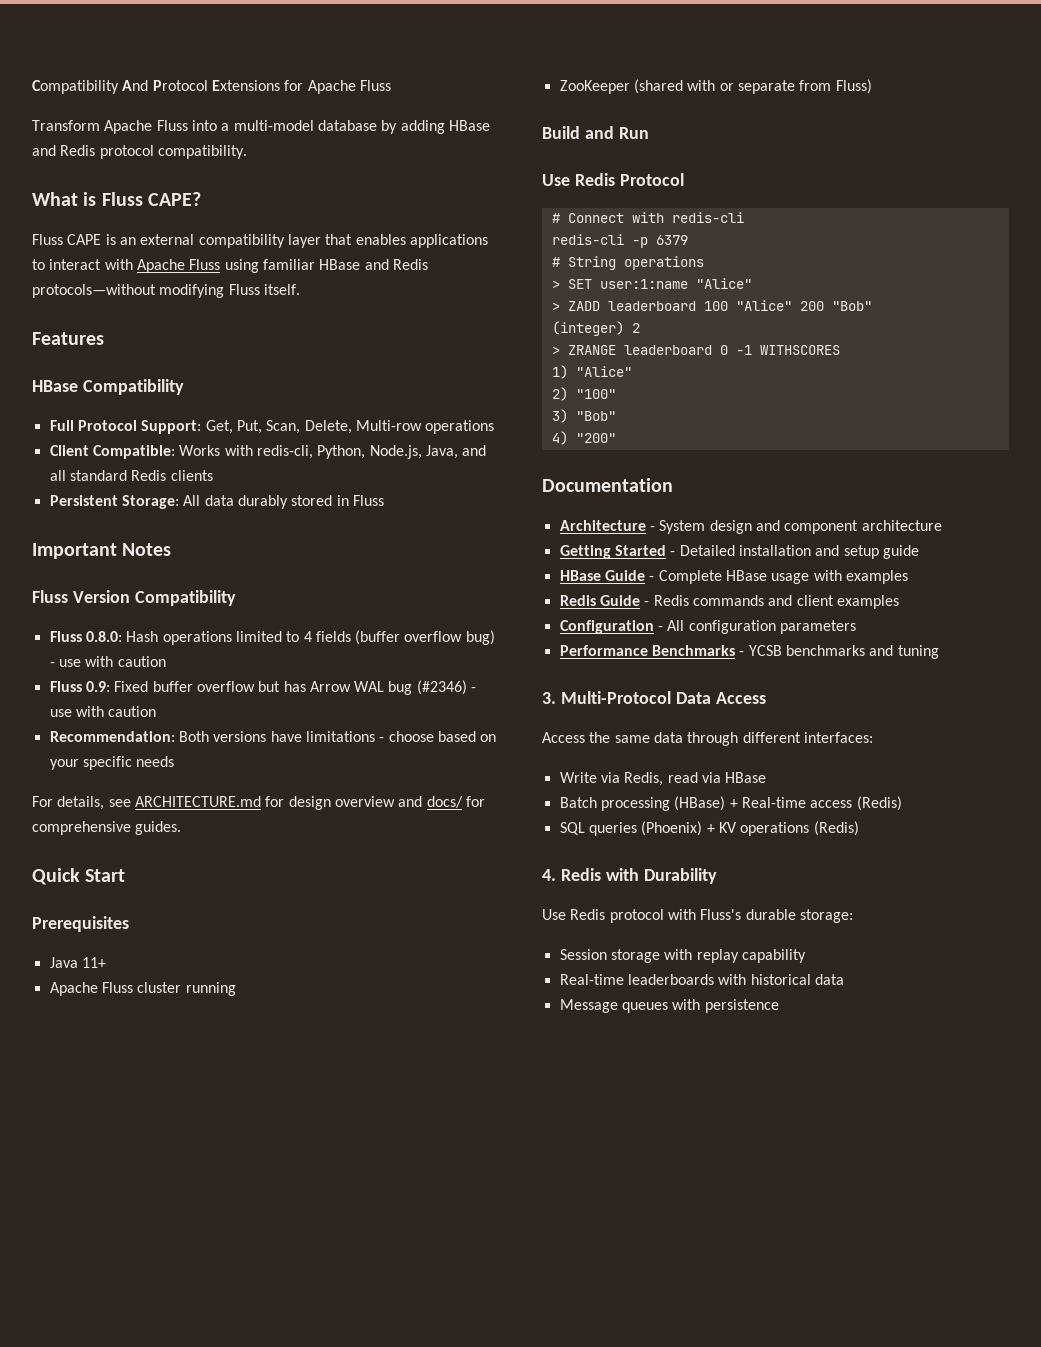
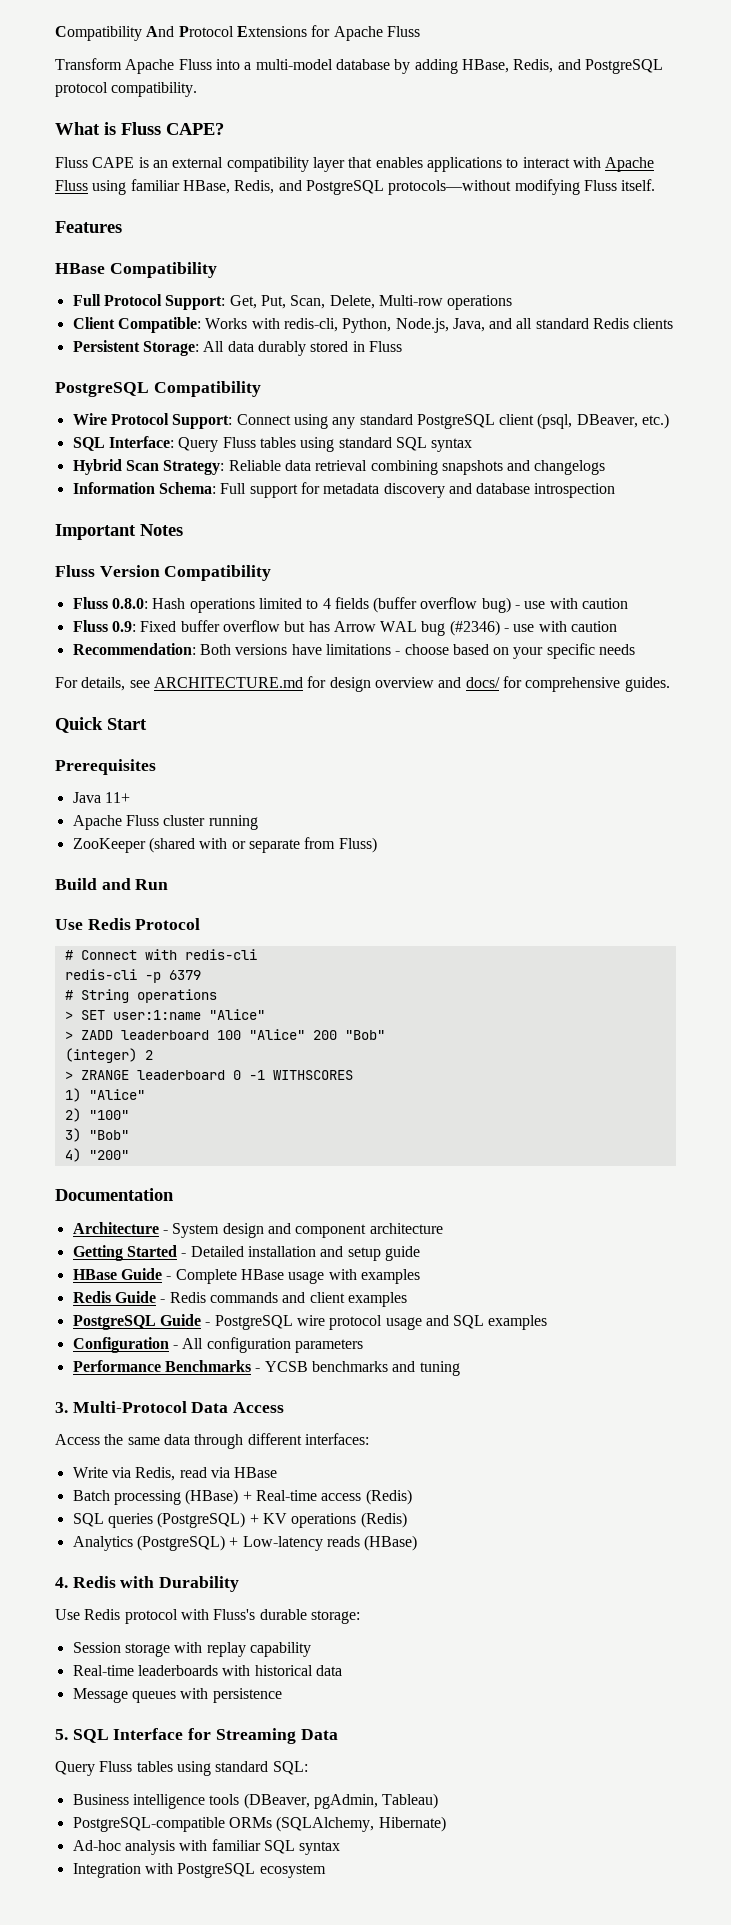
[448,120,490,131] [32,145,96,156] HBase and Redis -> [461,59,663,74] HBase, Redis, and PostgreSQL
[319,259,428,270] HBase and Redis -> [182,180,384,195] HBase, Redis, and PostgreSQL
(384, 500) none -> [55,381,261,397] [72,413,670,429] [72,436,473,452] [72,459,606,475] [72,482,616,498] // PostgreSQL Compatibility // Wire Protocol Support: Connect using any standard PostgreSQL client (psql, DBeaver, etc.) // SQL Interface: Query Fluss tables using standard SQL syntax // Hybrid Scan Strategy: Reliable data retrieval combining snapshots and changelogs // Information Schema: Full support for metadata discovery and database introspection
(899, 602) none -> [72,1314,548,1330] // PostgreSQL Guide - PostgreSQL wire protocol usage and SQL examples
[641,821,703,836] (Phoenix) -> [157,1512,246,1528] (PostgreSQL)
(859, 828) none -> [72,1535,418,1551] // Analytics (PostgreSQL) + Low-latency reads (HBase)
(779, 1006) none -> [55,1728,338,1744] [55,1761,308,1776] [72,1793,439,1809] [72,1816,446,1832] [72,1839,341,1855] [72,1863,326,1878] // 5. SQL Interface for Streaming Data // Query Fluss tables using standard SQL: // Business intelligence tools (DBeaver, pgAdmin, Tableau) // PostgreSQL-compatible ORMs (SQLAlchemy, Hibernate) // Ad-hoc analysis with familiar SQL syntax // Integration with PostgreSQL ecosystem

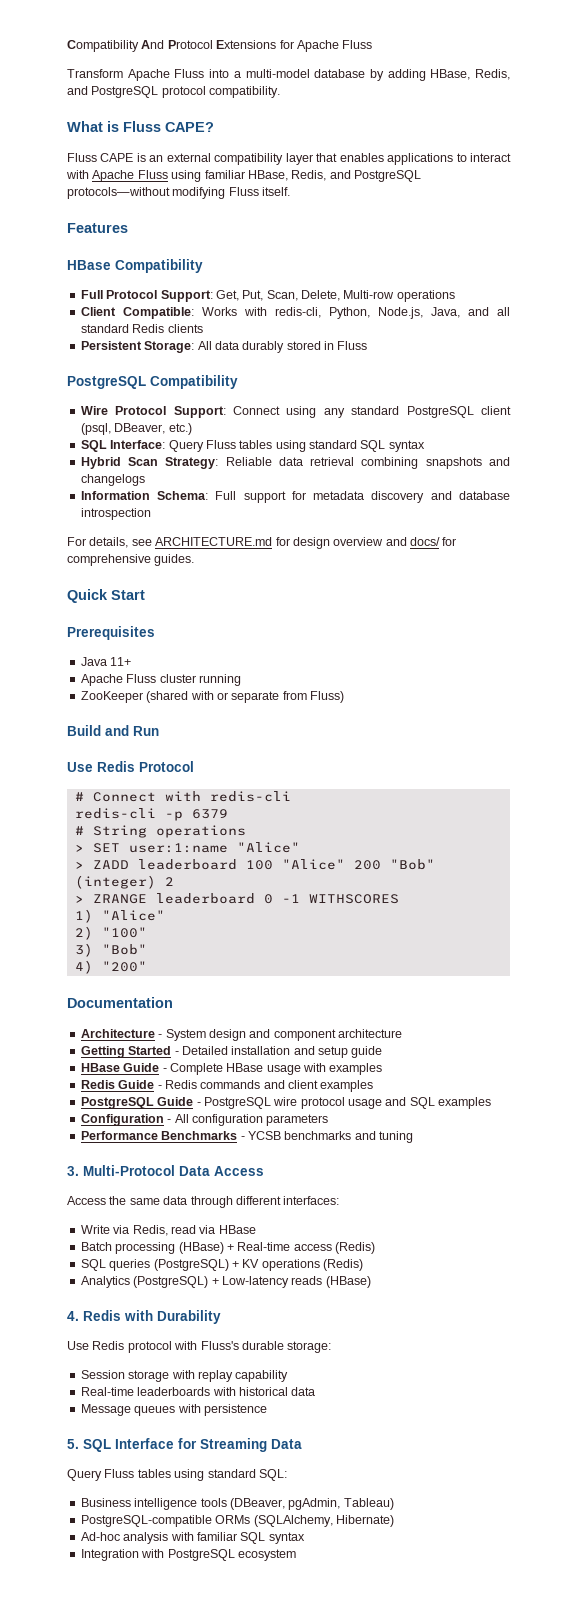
[55,524,183,540] [55,565,272,581] [72,597,629,613] [72,620,618,636] [72,643,636,659] // Important Notes // Fluss Version Compatibility // Fluss 0.8.0: Hash operations limited to 4 fields (buffer overflow bug) - use with caution // Fluss 0.9: Fixed buffer overflow but has Arrow WAL bug (#2346) - use with caution // Recommendation: Both versions have limitations - choose based on your specific needs -> (151, 514) none

